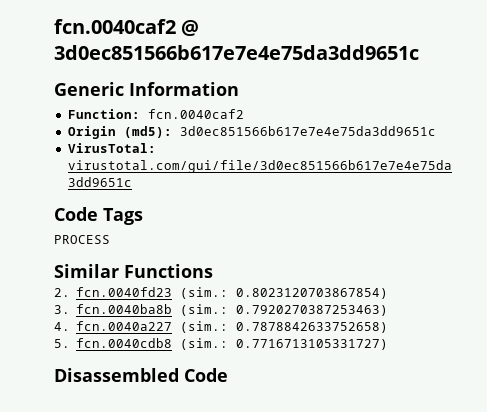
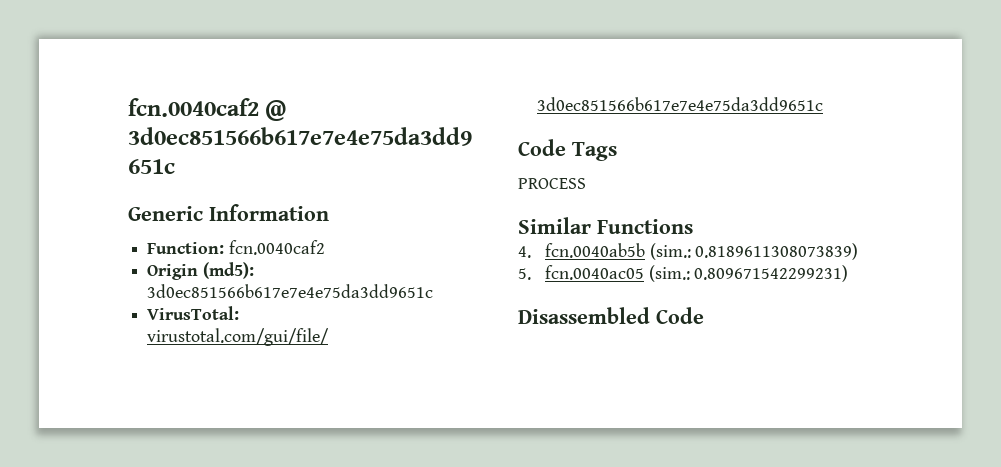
[54,287,389,299] [54,304,389,316] [54,321,389,333] [54,338,389,350] 2. fcn.0040fd23 (sim.: 0.8023120703867854) // 3. fcn.0040ba8b (sim.: 0.7920270387253463) // 4. fcn.0040a227 (sim.: 0.7878842633752658) // 5. fcn.0040cdb8 (sim.: 0.7716713105331727) -> [518,243,859,260] [518,265,849,282] 4. fcn.0040ab5b (sim.: 0.8189611308073839) // 5. fcn.0040ac05 (sim.: 0.809671542299231)

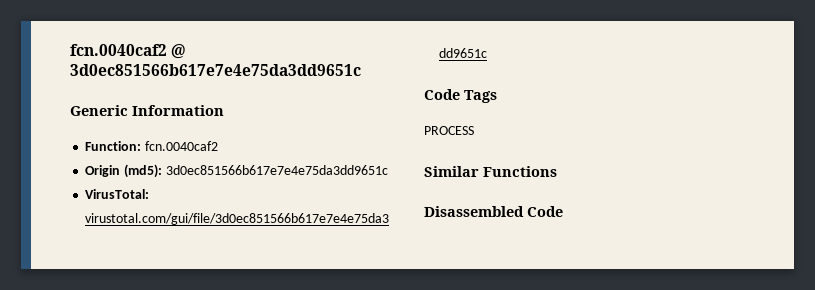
[518,243,859,260] [518,265,849,282] // 4. fcn.0040ab5b (sim.: 0.8189611308073839) // 5. fcn.0040ac05 (sim.: 0.809671542299231) -> (557, 171) none

